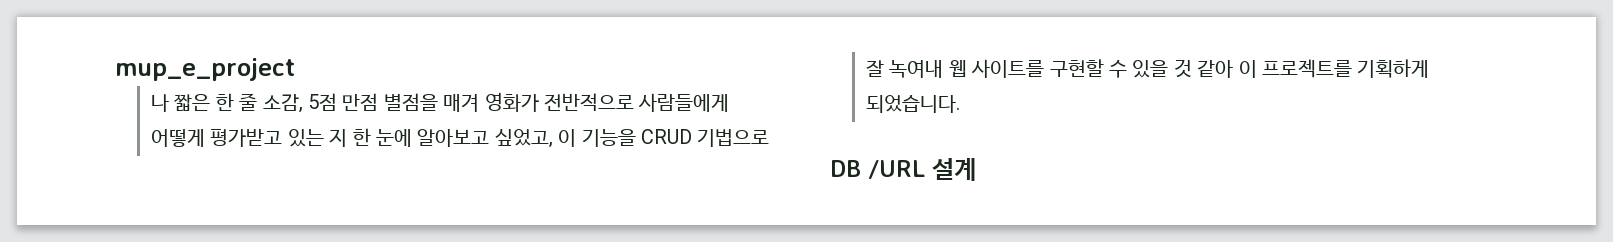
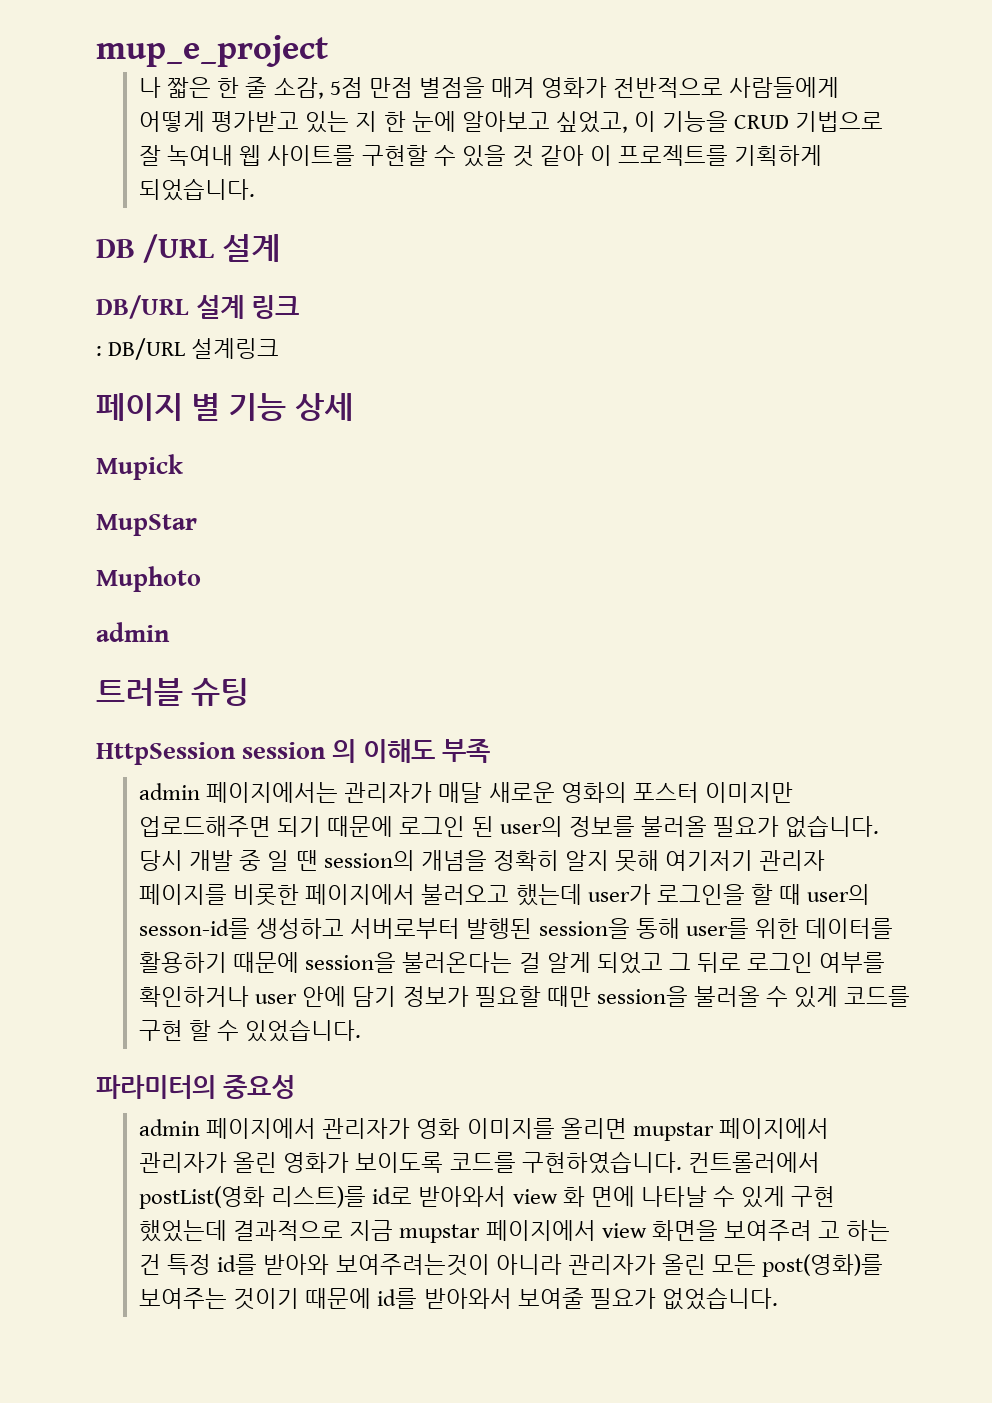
(976, 169) none -> [96,295,300,319] [96,338,280,360] [96,393,353,421] [96,454,183,480] [96,514,197,536] [96,566,201,592] [96,622,170,642] [96,678,250,706] [96,739,491,765] [139,782,793,803] [139,815,879,838] [139,850,826,872] [139,884,870,906] [139,918,893,939] [139,952,885,974] [139,986,911,1008] [139,1019,362,1042] [96,1075,296,1099] [139,1118,829,1141] [139,1151,820,1174] [139,1186,835,1209] [139,1220,890,1243] [139,1254,883,1277] [139,1287,778,1310] // DB/URL 설계 링크 // : DB/URL 설계링크 // 페이지 별 기능 상세 // Mupick // MupStar // Muphoto // admin // 트러블 슈팅 // HttpSession session 의 이해도 부족 // admin 페이지에서는 관리자가 매달 새로운 영화의 포스터 이미지만 업로드해주면 되기 때문에 로그인 된 user의 정보를 불러올 필요가 없습니다. 당시 개발 중 일 땐 session의 개념을 정확히 알지 못해 여기저기 관리자 페이지를 비롯한 페이지에서 불러오고 했는데 user가 로그인을 할 때 user의 sesson-id를 생성하고 서버로부터 발행된 session을 통해 user를 위한 데이터를 활용하기 때문에 session을 불러온다는 걸 알게 되었고 그 뒤로 로그인 여부를 확인하거나 user 안에 담기 정보가 필요할 때만 session을 불러올 수 있게 코드를 구현 할 수 있었습니다. // 파라미터의 중요성 // admin 페이지에서 관리자가 영화 이미지를 올리면 mupstar 페이지에서 관리자가 올린 영화가 보이도록 코드를 구현하였습니다. 컨트롤러에서 postList(영화 리스트)를 id로 받아와서 view 화 면에 나타날 수 있게 구현 했었는데 결과적으로 지금 mupstar 페이지에서 view 화면을 보여주려 고 하는 건 특정 id를 받아와 보여주려는것이 아니라 관리자가 올린 모든 post(영화)를 보여주는 것이기 때문에 id를 받아와서 보여줄 필요가 없었습니다.

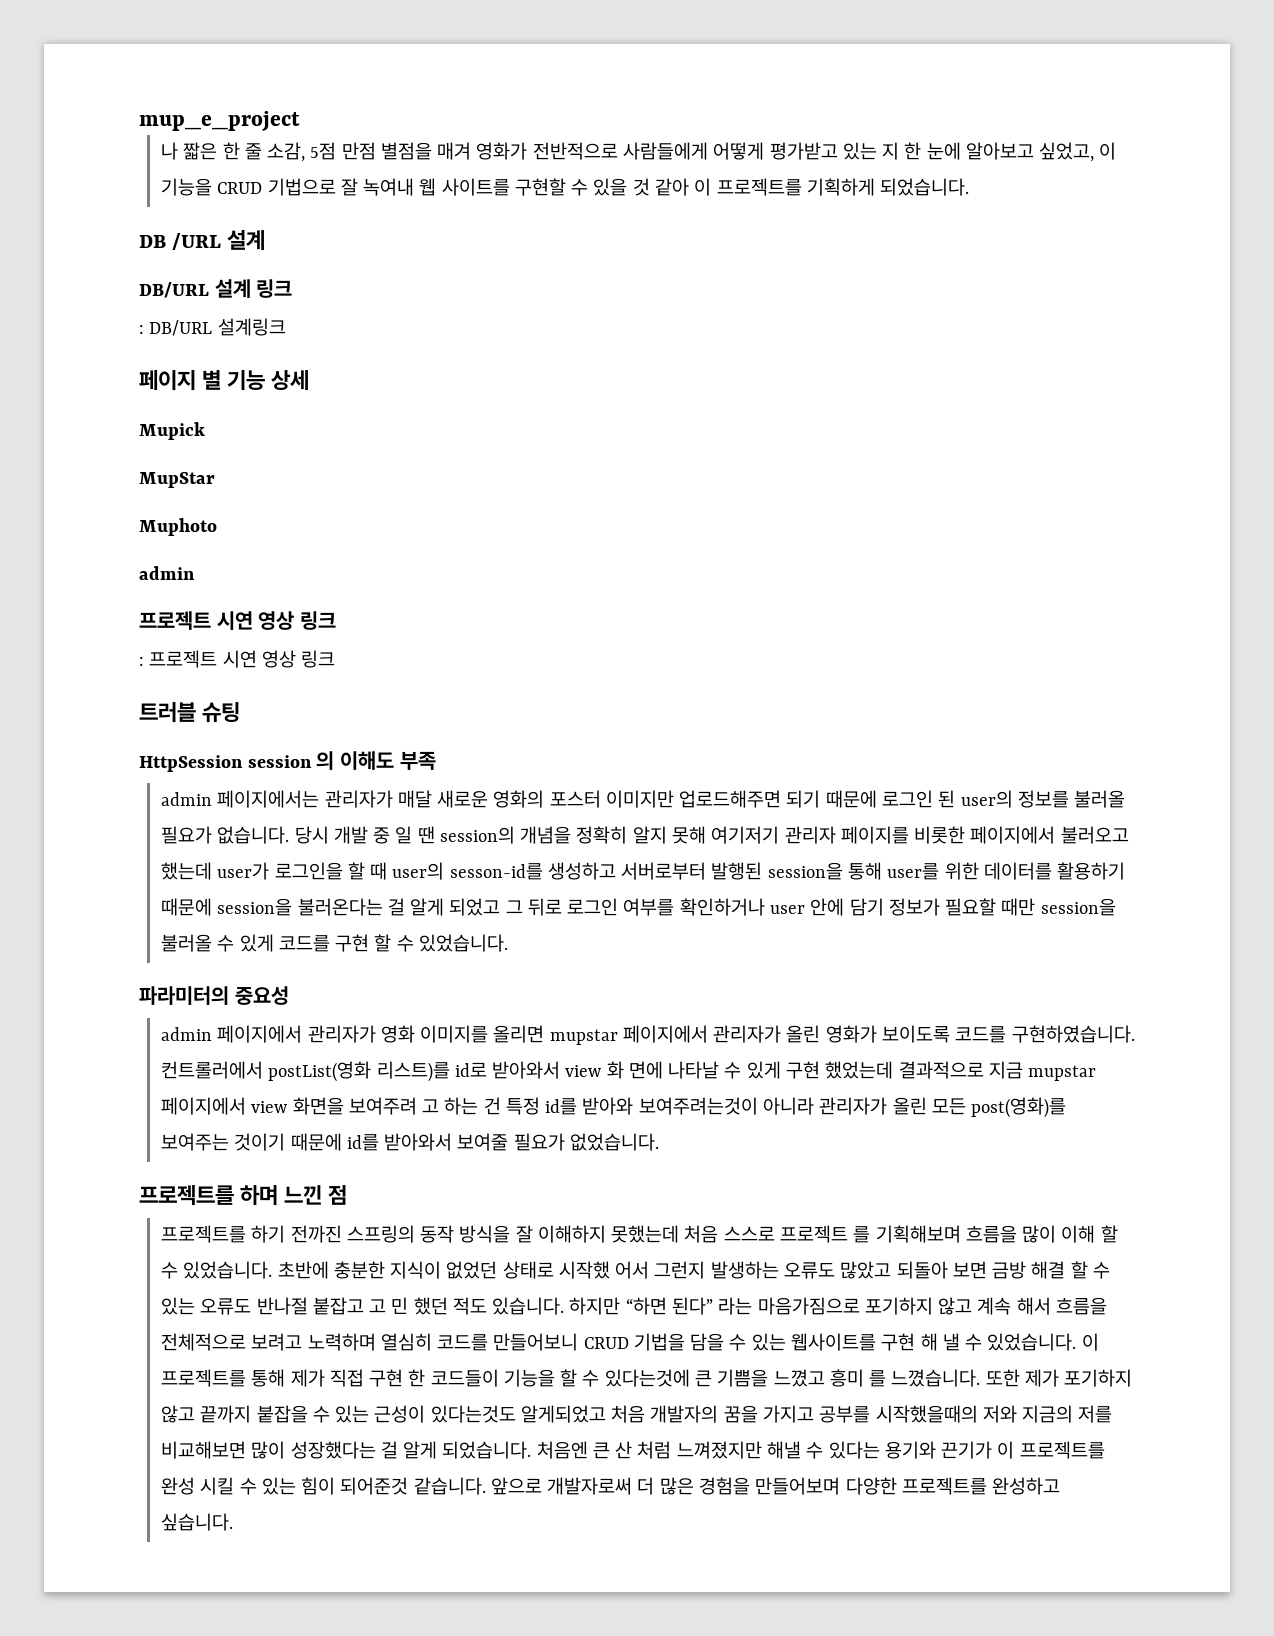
(170, 632) none -> [139,611,337,630] [139,650,336,668] // 프로젝트 시연 영상 링크 // : 프로젝트 시연 영상 링크
(778, 1298) none -> [139,1185,348,1206] [161,1225,1118,1243] [161,1261,1110,1279] [161,1297,1107,1315] [161,1333,1099,1351] [161,1369,1133,1387] [161,1405,1113,1423] [161,1441,1105,1459] [161,1477,1061,1495] [161,1513,234,1531] // 프로젝트를 하며 느낀 점 // 프로젝트를 하기 전까진 스프링의 동작 방식을 잘 이해하지 못했는데 처음 스스로 프로젝트 를 기획해보며 흐름을 많이 이해 할 수 있었습니다. 초반에 충분한 지식이 없었던 상태로 시작했 어서 그런지 발생하는 오류도 많았고 되돌아 보면 금방 해결 할 수 있는 오류도 반나절 붙잡고 고 민 했던 적도 있습니다. 하지만 “하면 된다” 라는 마음가짐으로 포기하지 않고 계속 해서 흐름을 전체적으로 보려고 노력하며 열심히 코드를 만들어보니 CRUD 기법을 담을 수 있는 웹사이트를 구현 해 낼 수 있었습니다. 이 프로젝트를 통해 제가 직접 구현 한 코드들이 기능을 할 수 있다는것에 큰 기쁨을 느꼈고 흥미 를 느꼈습니다. 또한 제가 포기하지 않고 끝까지 붙잡을 수 있는 근성이 있다는것도 알게되었고 처음 개발자의 꿈을 가지고 공부를 시작했을때의 저와 지금의 저를 비교해보면 많이 성장했다는 걸 알게 되었습니다. 처음엔 큰 산 처럼 느껴졌지만 해낼 수 있다는 용기와 끈기가 이 프로젝트를 완성 시킬 수 있는 힘이 되어준것 같습니다. 앞으로 개발자로써 더 많은 경험을 만들어보며 다양한 프로젝트를 완성하고 싶습니다.

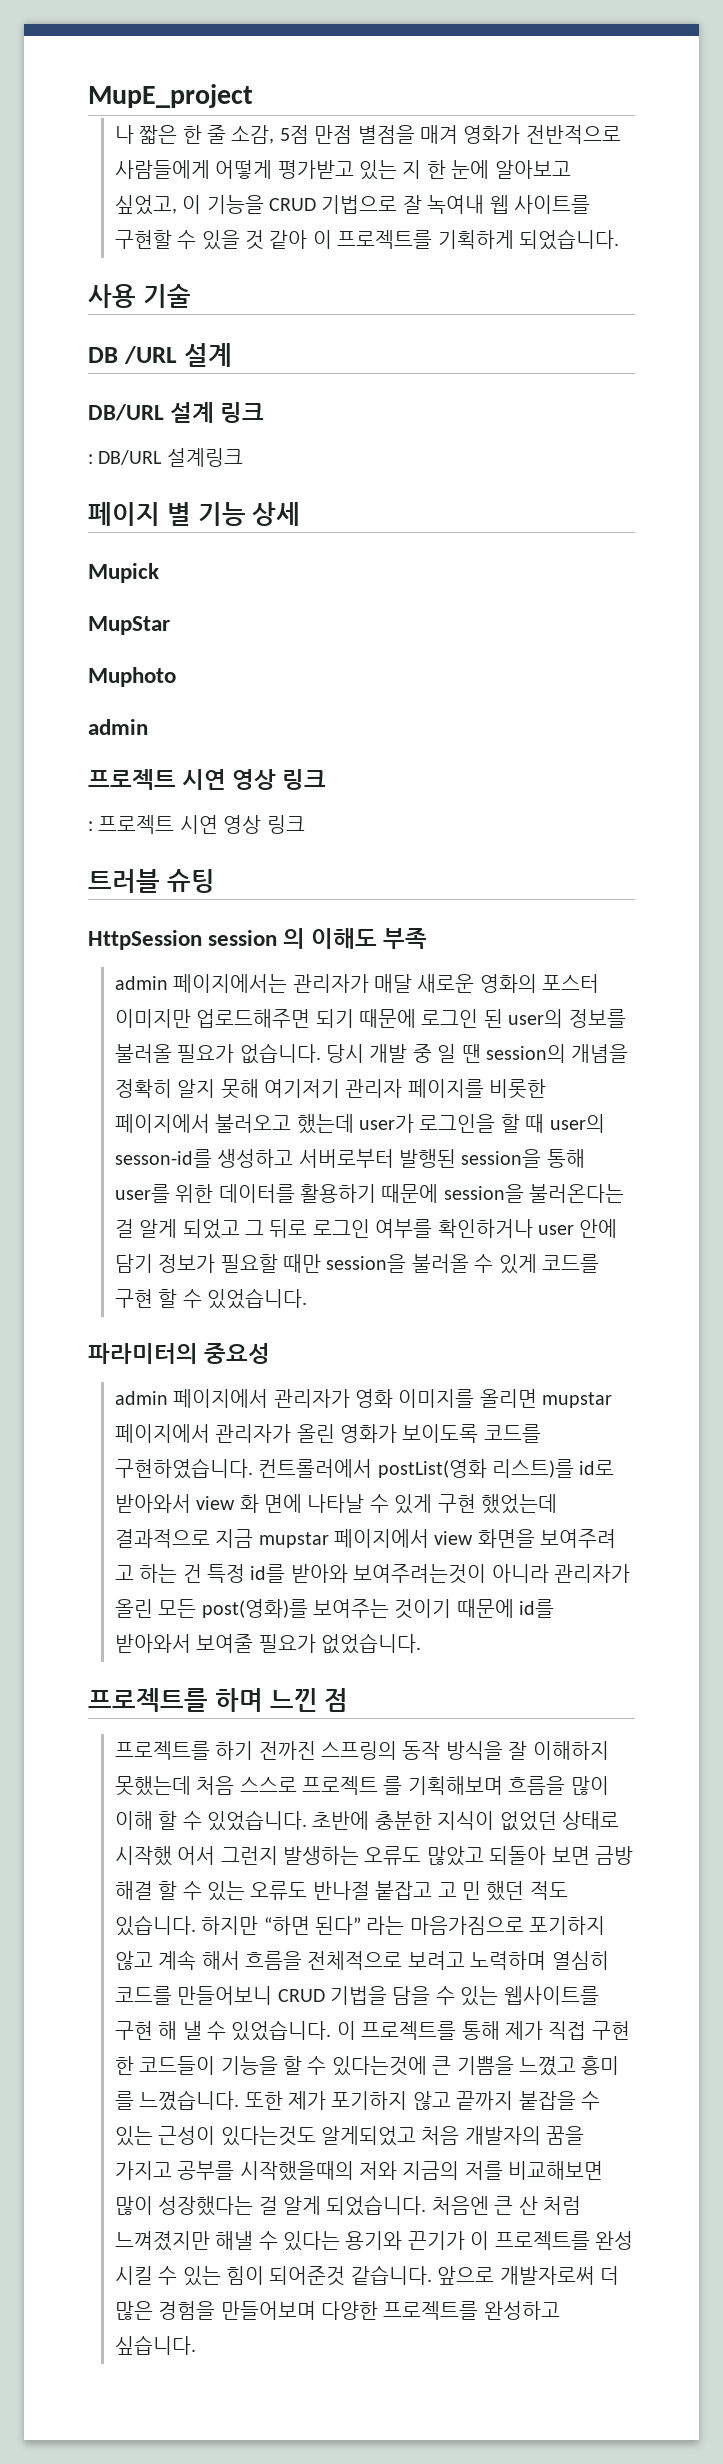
[139,111,300,131] mup_e_project -> [88,84,253,108] MupE_project
(970, 187) none -> [88,284,191,308] // 사용 기술

